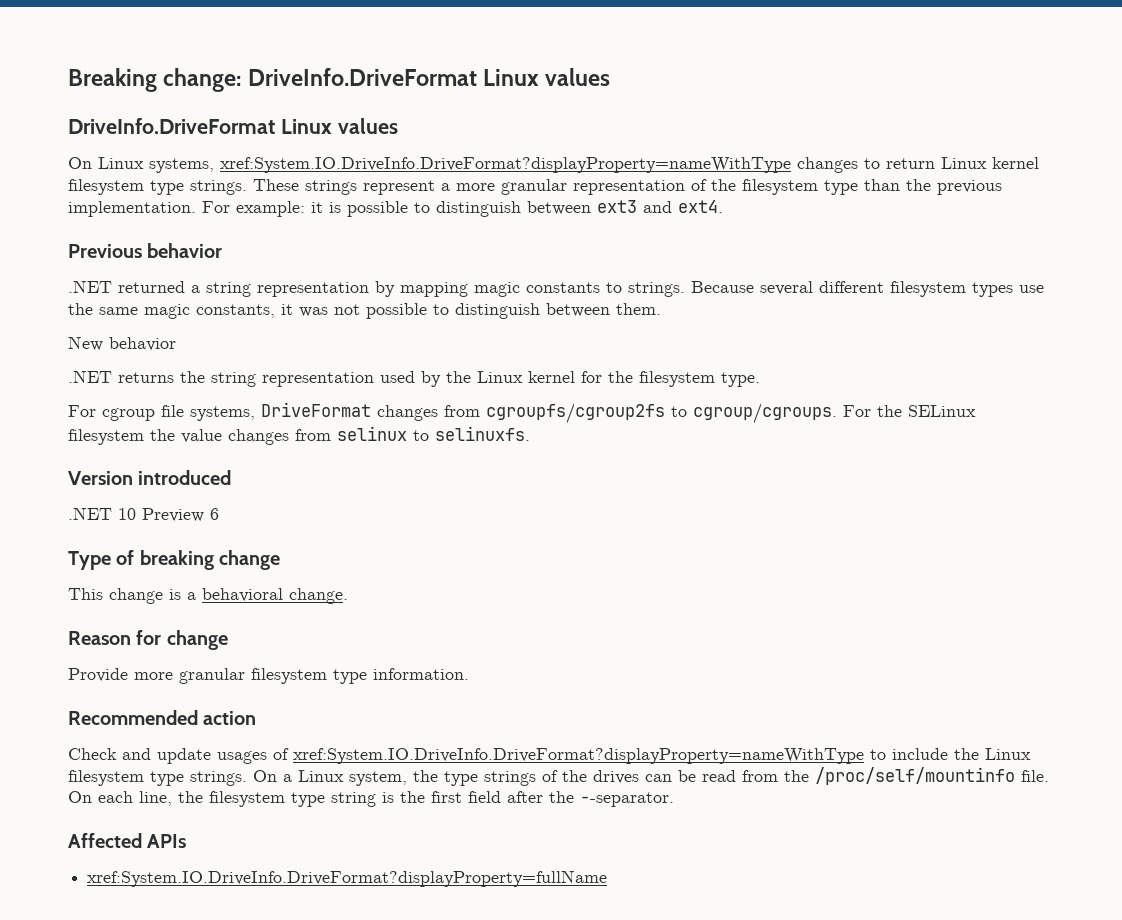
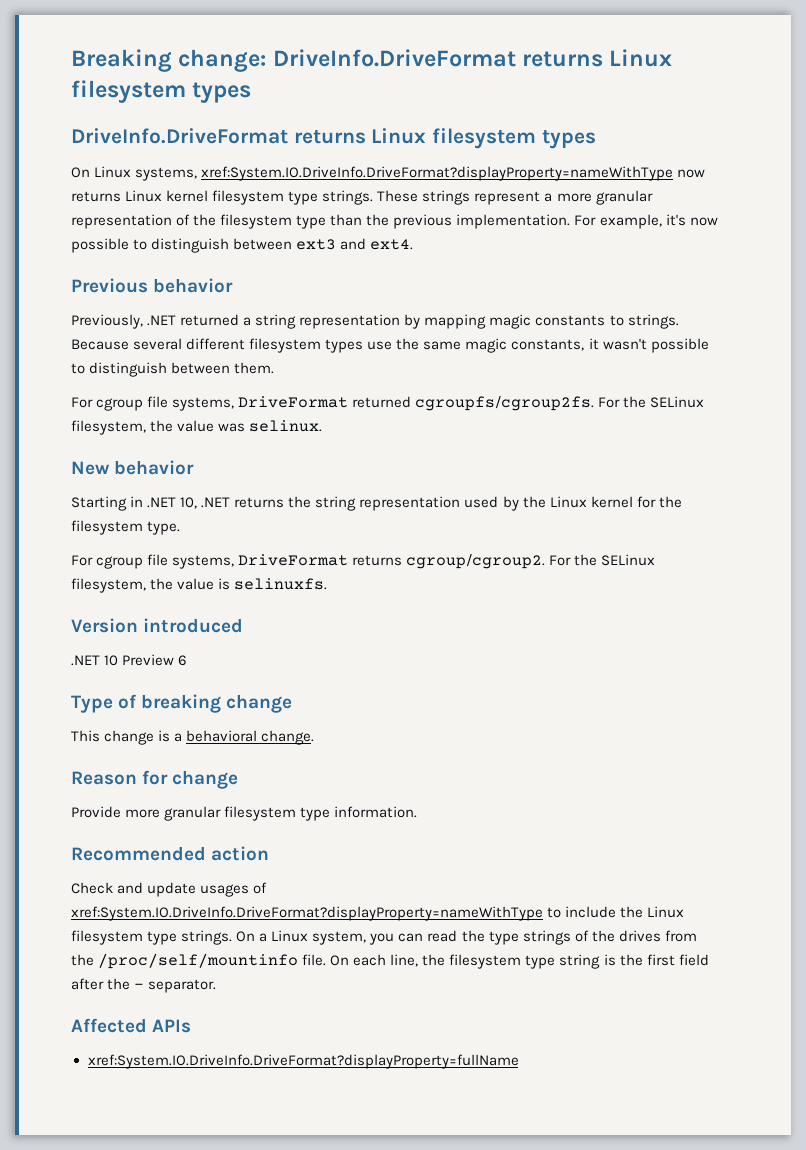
[483,68,611,86] [68,118,398,134] Linux values // DriveInfo.DriveFormat Linux values -> [522,49,673,67] [71,80,252,103] [71,128,596,149] returns Linux filesystem types // DriveInfo.DriveFormat returns Linux filesystem types
[797,157,935,173] changes to return -> [677,169,706,178] [71,191,121,202] now returns
[236,201,341,217] example: it is -> [599,214,718,229] example, it's now
(223, 250) none -> [71,314,143,329] Previously,
[299,304,360,317] was not -> [602,338,647,350] wasn't
[68,336,176,351] New behavior // -> [71,396,705,411] [71,420,323,435] [71,460,195,475] [71,496,198,511] For cgroup file systems, DriveFormat returned cgroupfs/cgroup2fs. For the SELinux filesystem, the value was selinux. // New behavior // Starting in .NET 10,
[377,403,976,424] [68,426,429,445] changes from cgroupfs/cgroup2fs to cgroup/cgroups. For the SELinux filesystem the value changes from selinux to -> [352,554,656,569] [71,578,231,593] returns cgroup/cgroup2. For the SELinux filesystem, the value is
(407, 778) none -> [369,930,458,945] you can read
[645,770,736,782] can be read -> (661, 936) none
[580,792,674,807] --separator. -> [134,979,217,993] - separator.

